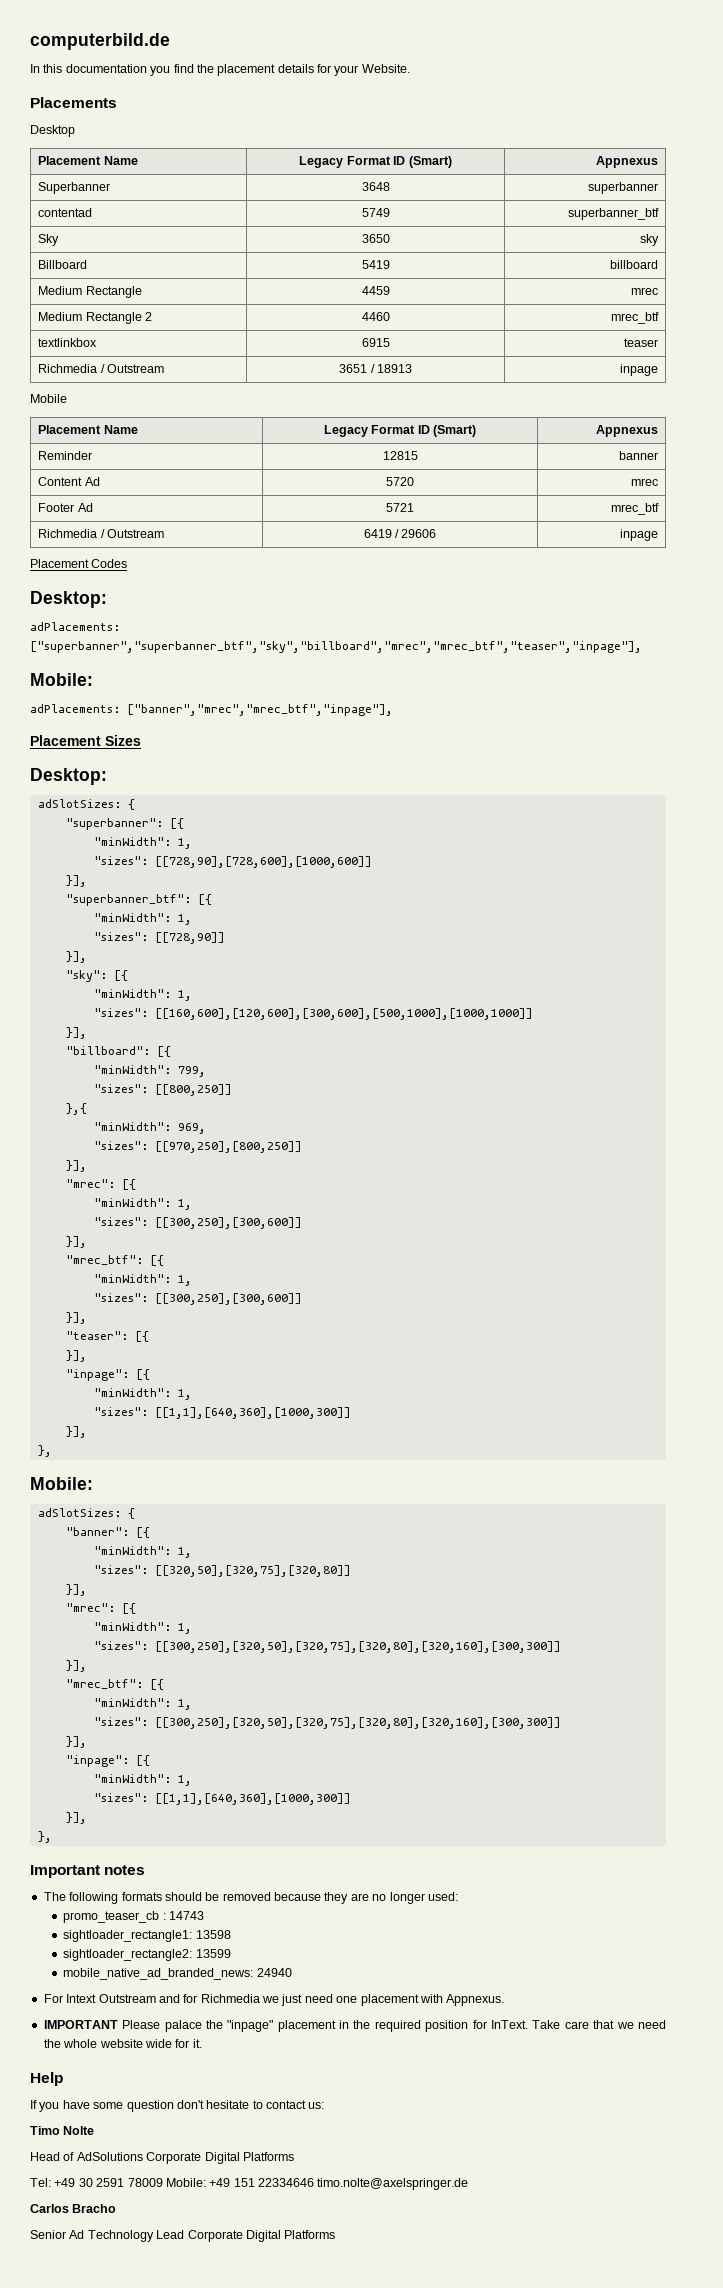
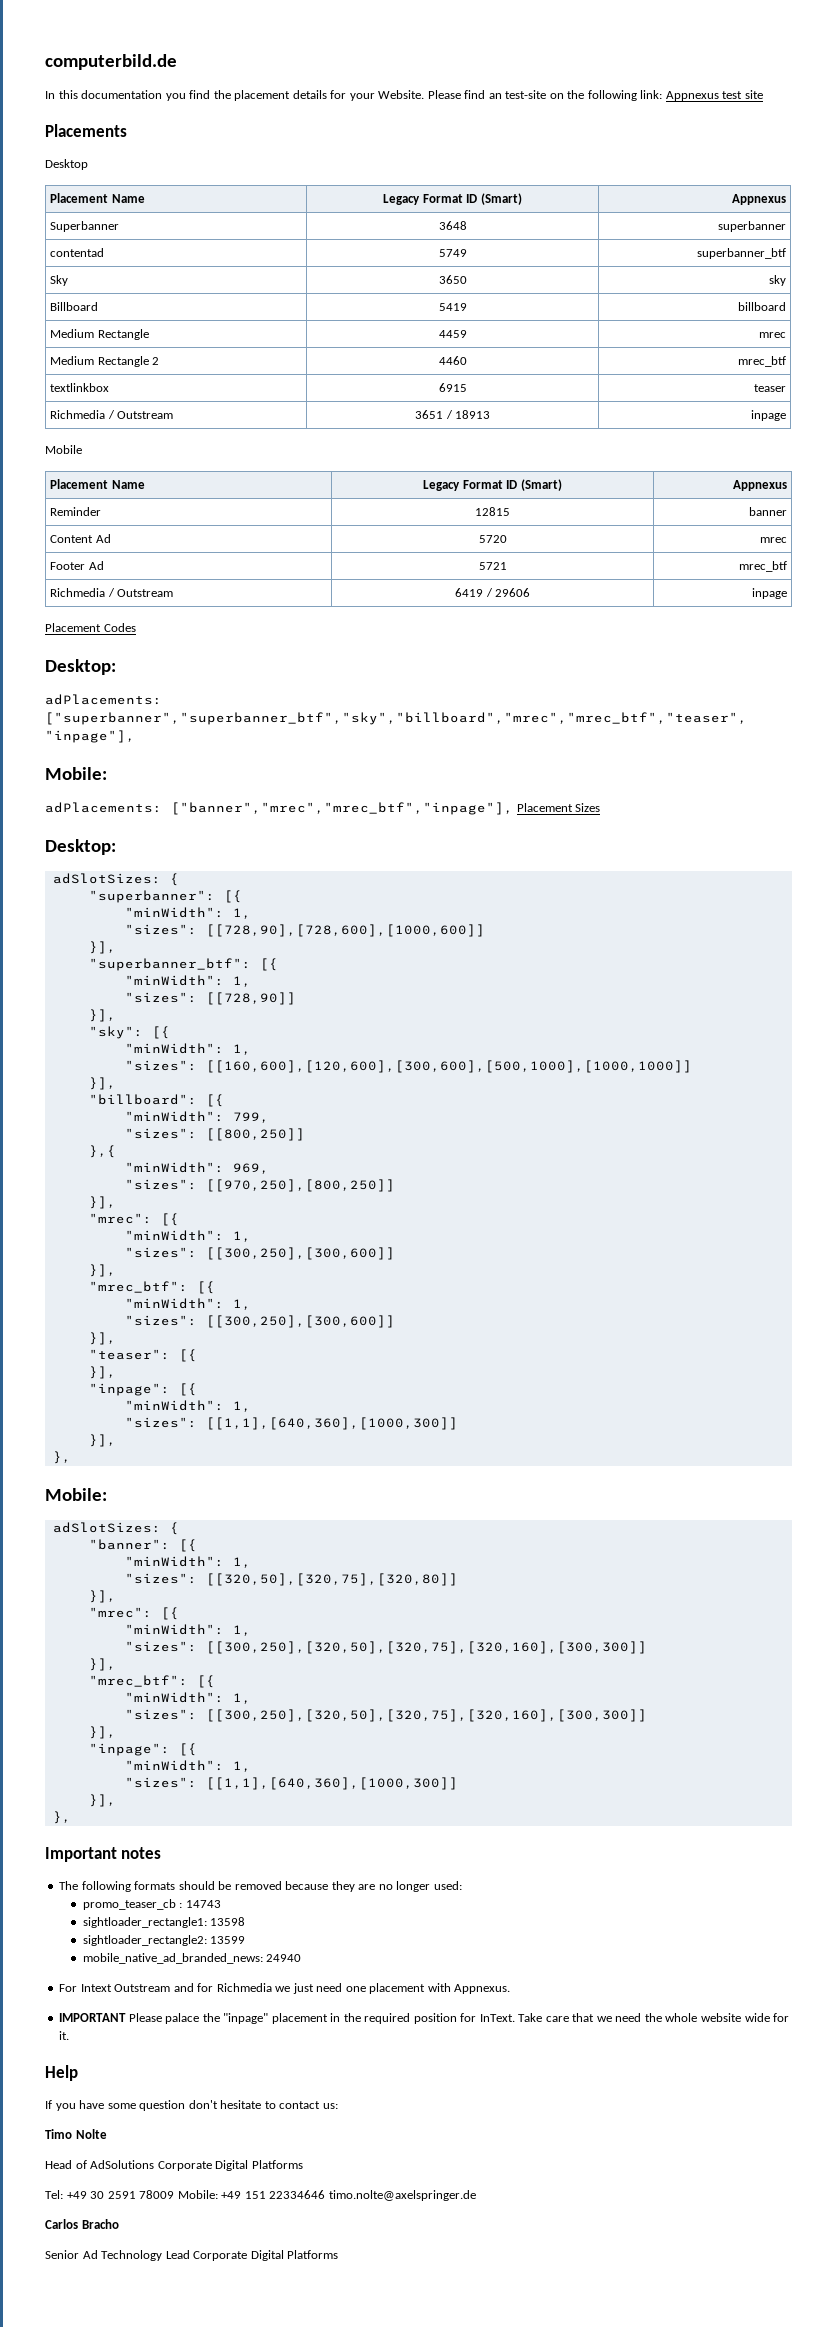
(410, 68) none -> [427,90,763,101] Please find an test-site on the following link: Appnexus test site
(393, 710) // -> (513, 808) none
[154,1641,561,1653] [65,1660,87,1672] [65,1679,164,1690] [93,1698,192,1710] [93,1717,561,1729] [[300,250],[320,50],[320,75],[320,80],[320,160],[300,300]] // }], // "mrec_btf": [{ // "minWidth": 1, // "sizes": [[300,250],[320,50],[320,75],[320,80],[320,160],[300,300]] -> [205,1641,647,1654] [88,1658,116,1671] [88,1675,215,1688] [124,1692,251,1704] [124,1709,647,1722] [[300,250],[320,50],[320,75],[320,160],[300,300]] // }], // "mrec_btf": [{ // "minWidth": 1, // "sizes": [[300,250],[320,50],[320,75],[320,160],[300,300]]

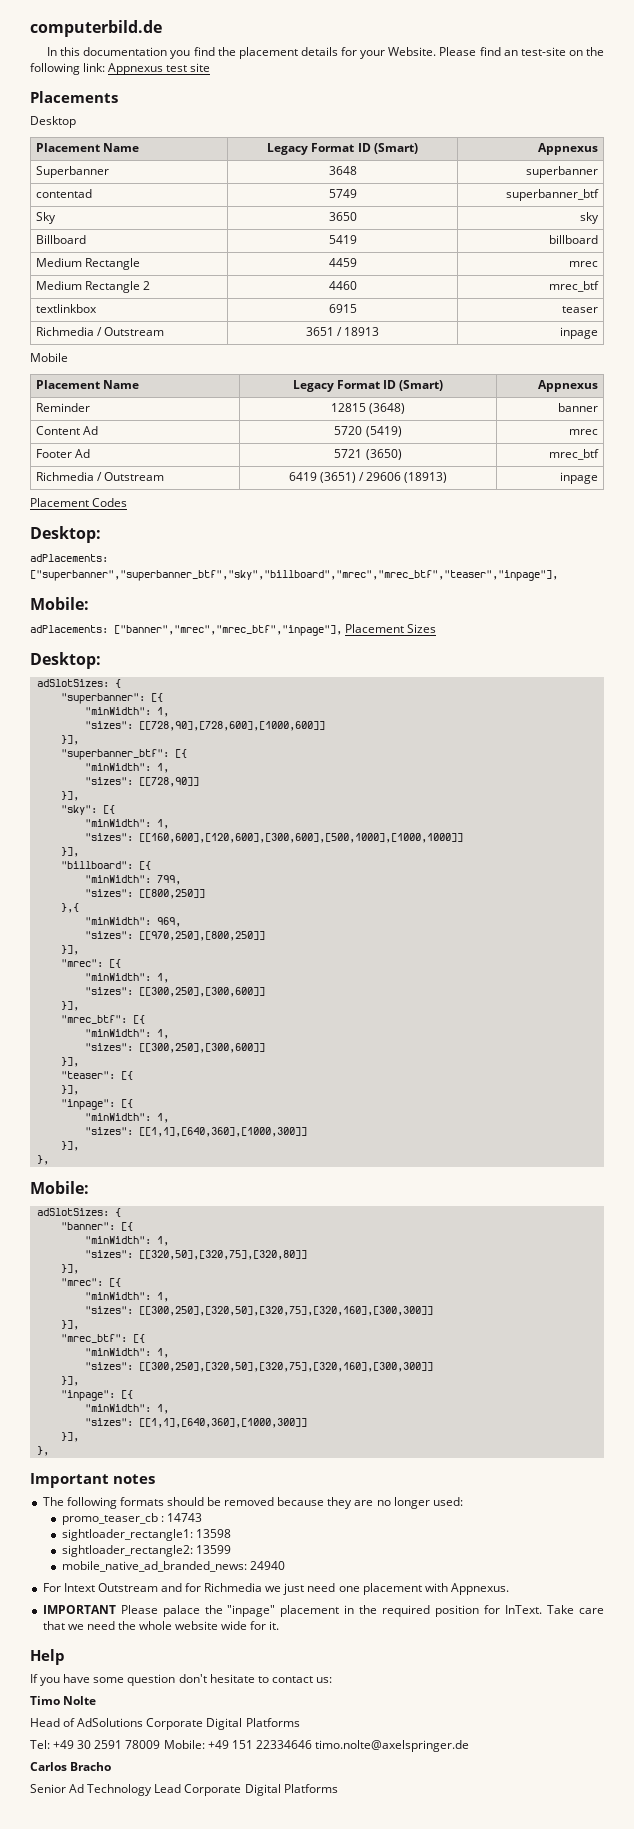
(510, 511) none -> [369,403,406,414] (3648)
(507, 539) none -> [365,426,402,437] (5419)
(507, 566) none -> [365,449,402,460] (3650)
(483, 592) none -> [319,472,356,483] (3651)
(531, 592) none -> [404,472,448,483] (18913)

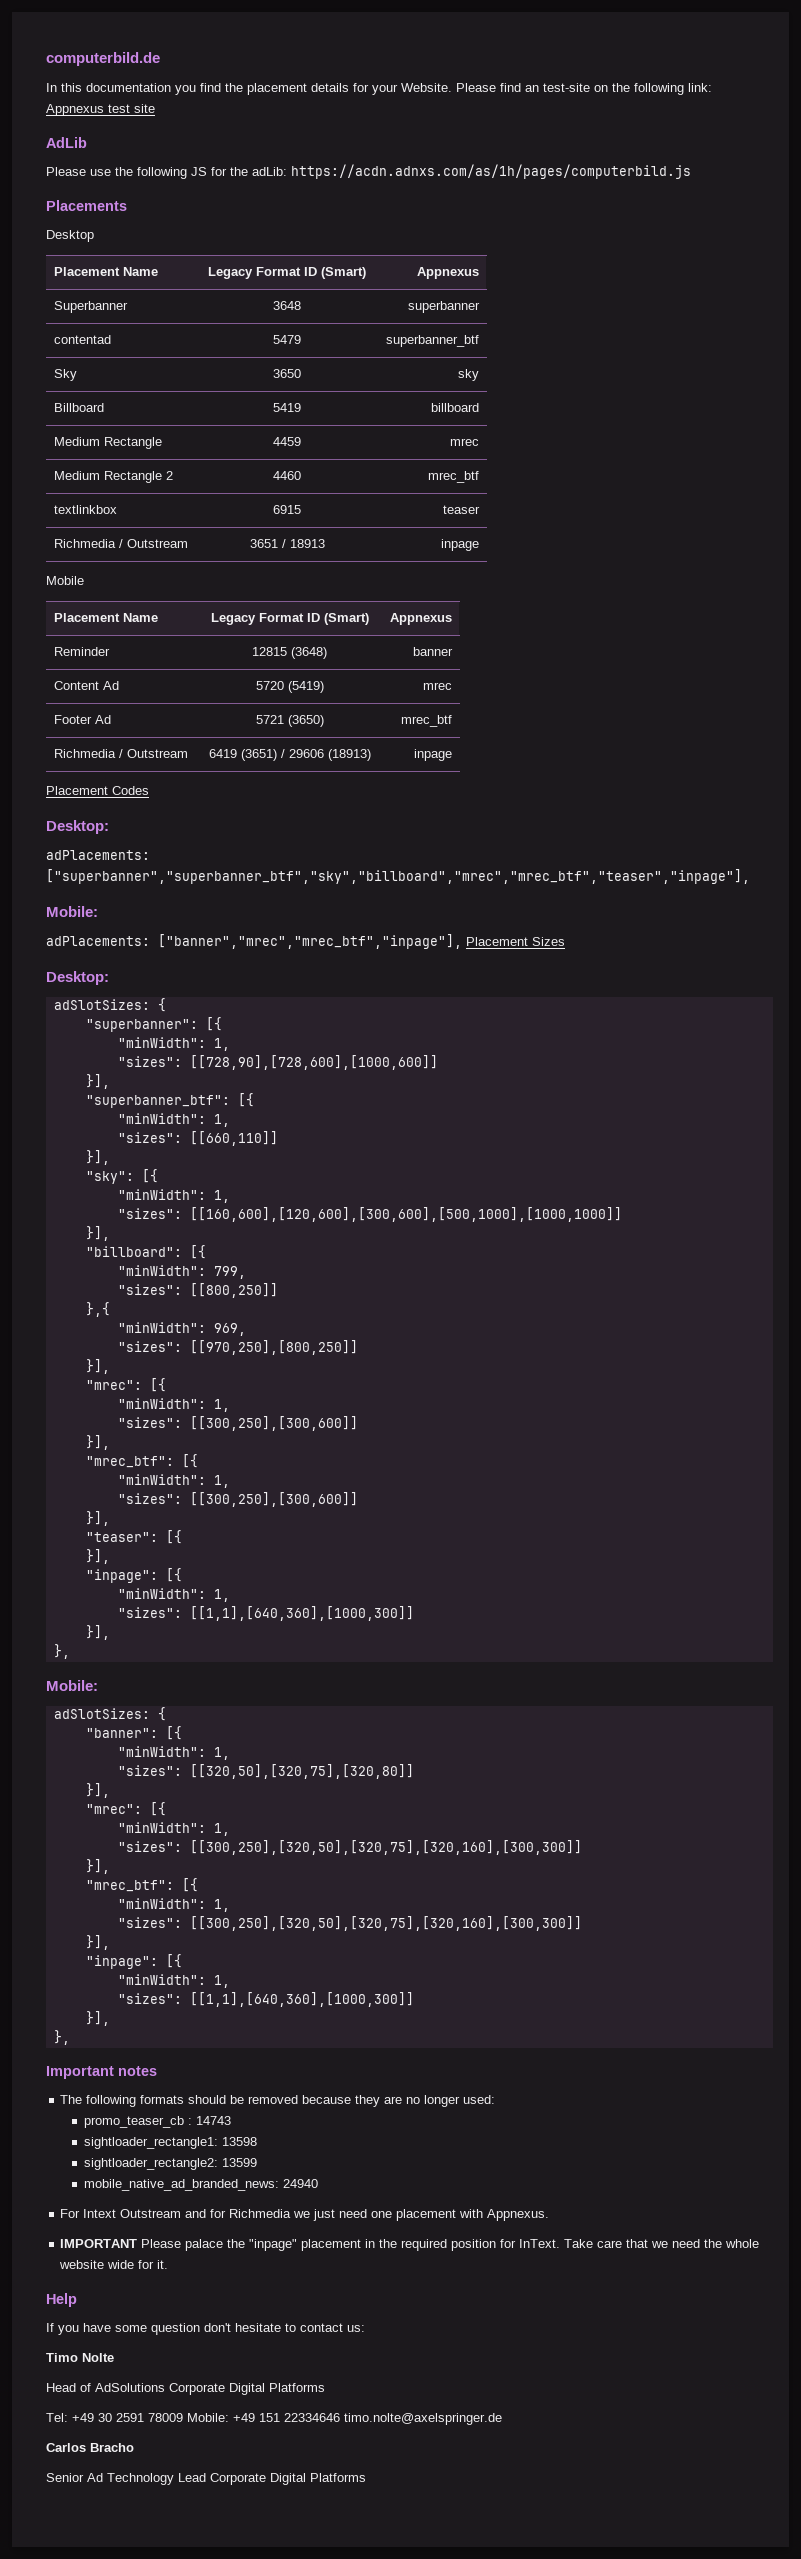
(211, 67) none -> [46,137,87,148] [46,164,691,179] // AdLib // Please use the following JS for the adLib: https://acdn.adnxs.com/as/1h/pages/computerbild.js
[328,189,357,198] 5749 -> [273,335,301,344] 5479
[138,777,199,787] [[728,90]] -> [189,1131,278,1146] [[660,110]]

